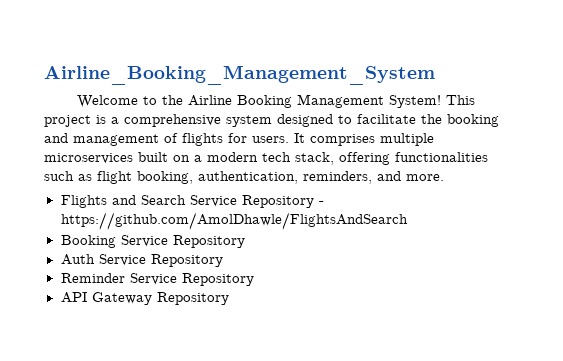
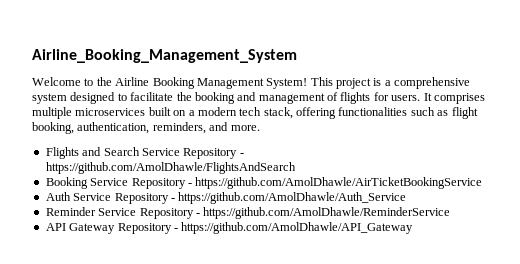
(245, 241) none -> [187,177,483,189] - https://github.com/AmolDhawle/AirTicketBookingService
(223, 260) none -> [170,192,407,204] - https://github.com/AmolDhawle/Auth_Service
(254, 279) none -> [195,207,451,219] - https://github.com/AmolDhawle/ReminderService
(229, 298) none -> [173,222,414,234] - https://github.com/AmolDhawle/API_Gateway

